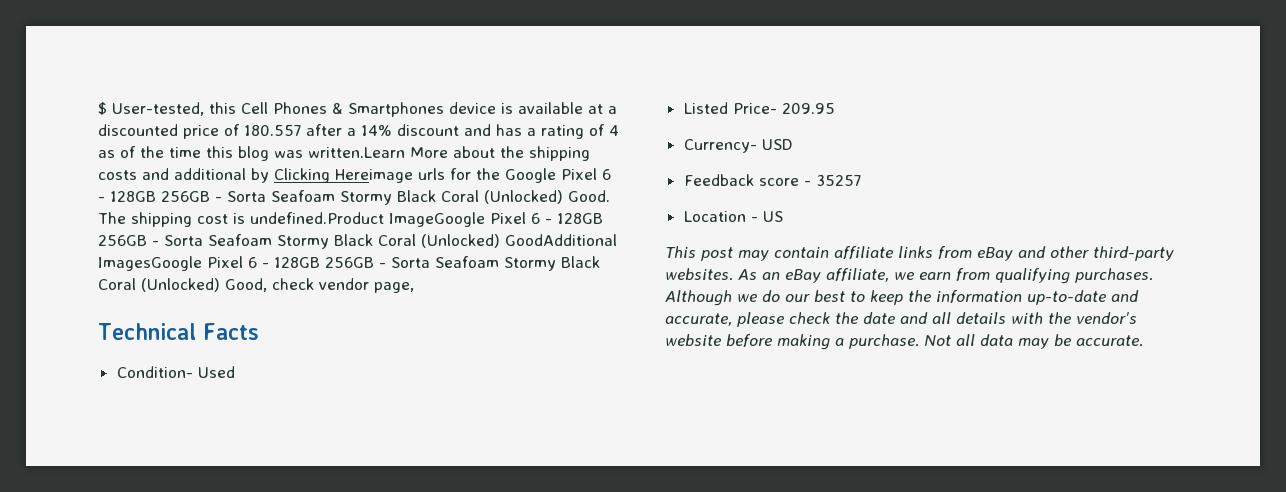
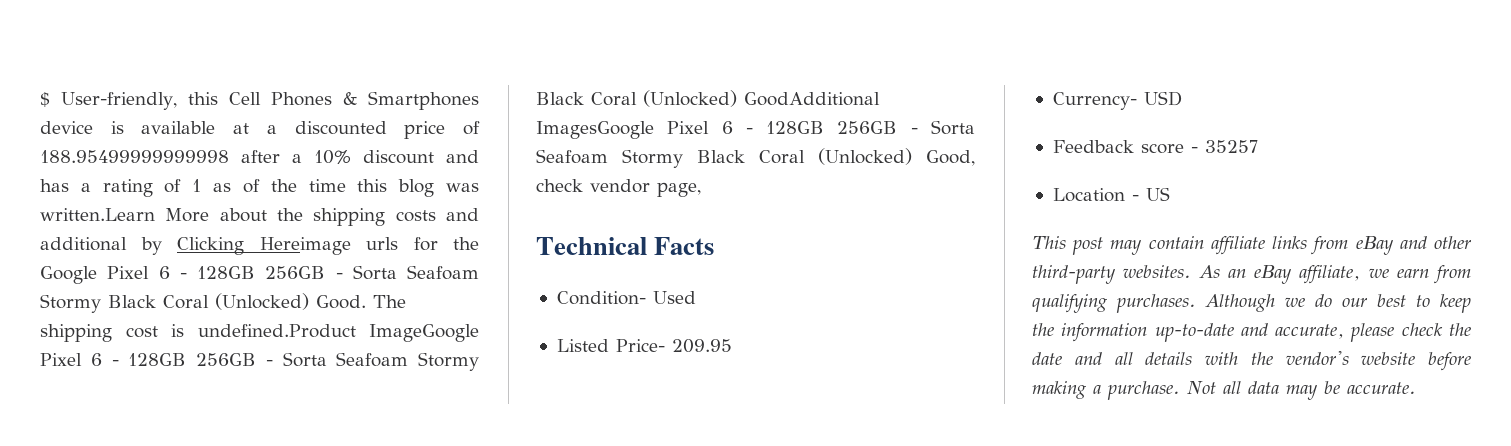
[112,102,204,116] User-tested, -> [61,92,178,110] User-friendly,
[244,125,301,136] 180.557 -> [40,150,229,163] 188.95499999999998
[361,125,392,136] 14% -> [314,150,351,164] 10%
[609,125,619,136] 4 -> [192,179,202,192] 1

